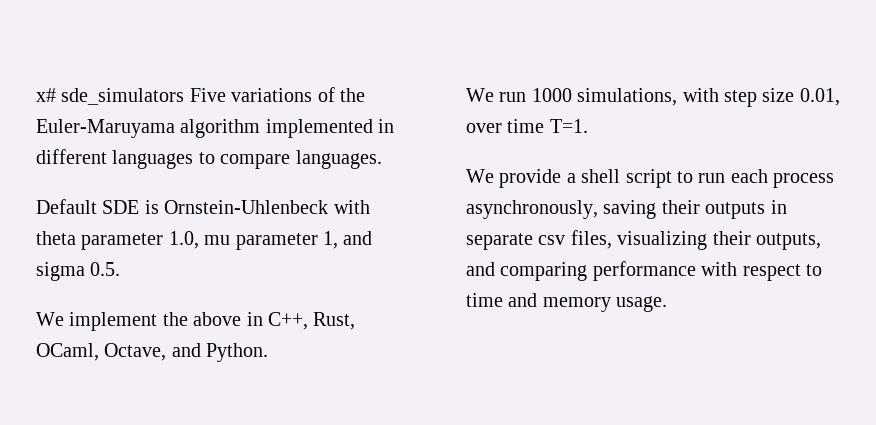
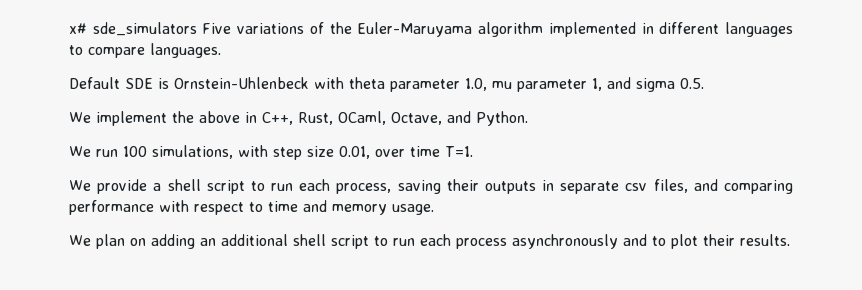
[531,88,572,102] 1000 -> [123,146,147,157] 100
[773,173,835,188] [466,200,598,219] process asynchronously, -> [336,183,392,194] process,
[617,231,821,250] visualizing their outputs, -> (688, 186) none
(668, 304) none -> [69,234,790,249] // We plan on adding an additional shell script to run each process asynchronously and to plot their results.

